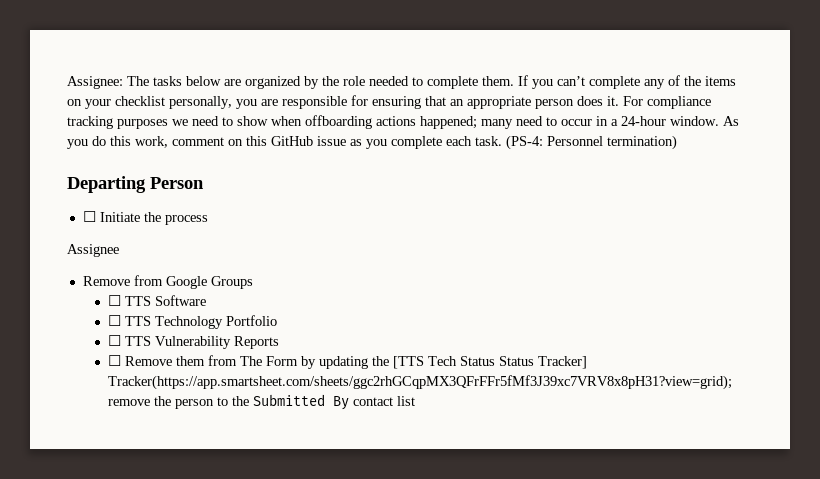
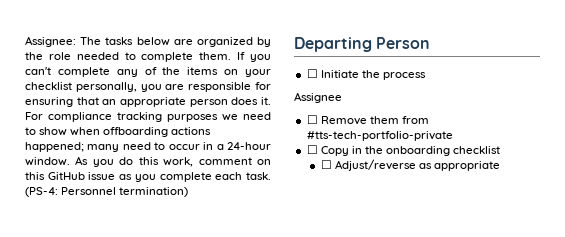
[82,275,253,289] [107,295,206,306] [107,315,277,329] [107,335,279,349] [107,355,587,369] [107,375,732,390] [107,394,415,410] Remove from Google Groups // ☐ TTS Software // ☐ TTS Technology Portfolio // ☐ TTS Vulnerability Reports // ☐ Remove them from The Form by updating the [TTS Tech Status Status Tracker] Tracker(https://app.smartsheet.com/sheets/ggc2rhGCqpMX3QFrFFr5fMf3J39xc7VRV8x8pH31?view=grid); remove the person to the Submitted By contact list -> [306,115,429,125] [306,131,453,141] [306,145,501,156] [320,159,500,171] ☐ Remove them from #tts-tech-portfolio-private // ☐ Copy in the onboarding checklist // ☐ Adjust/reverse as appropriate

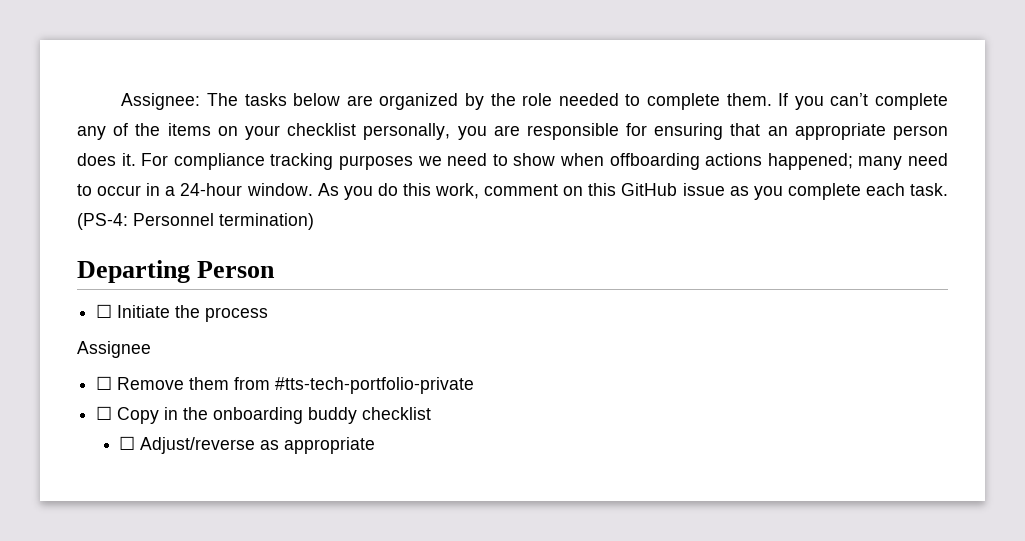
(451, 151) none -> [308,407,358,424] buddy

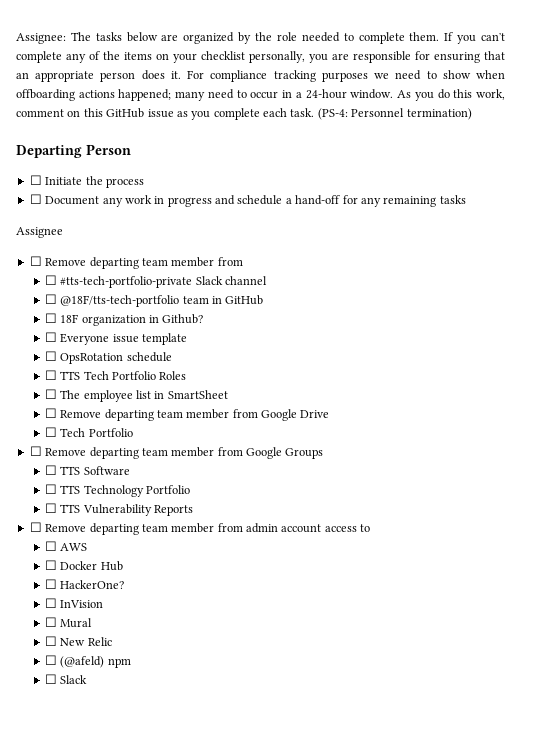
(269, 314) none -> [29,194,466,207] // ☐ Document any work in progress and schedule a hand-off for any remaining tasks
[189,377,475,394] [96,406,432,424] [119,436,376,454] them from #tts-tech-portfolio-private // ☐ Copy in the onboarding buddy checklist // ☐ Adjust/reverse as appropriate -> [89,257,243,269] [44,275,267,288] [44,294,264,307] [44,313,204,326] [44,332,187,345] [44,351,172,364] [44,370,187,380] [44,389,228,402] [44,408,330,421] [44,427,133,437] [29,446,324,459] [44,465,130,475] [44,484,190,497] [44,503,193,516] [29,522,371,535] [44,541,88,551] [44,560,123,571] [44,579,125,589] [44,598,104,608] [44,617,93,628] [44,636,112,646] [44,655,131,668] [44,674,88,684] departing team member from // ☐ #tts-tech-portfolio-private Slack channel // ☐ @18F/tts-tech-portfolio team in GitHub // ☐ 18F organization in Github? // ☐ Everyone issue template // ☐ OpsRotation schedule // ☐ TTS Tech Portfolio Roles // ☐ The employee list in SmartSheet // ☐ Remove departing team member from Google Drive // ☐ Tech Portfolio // ☐ Remove departing team member from Google Groups // ☐ TTS Software // ☐ TTS Technology Portfolio // ☐ TTS Vulnerability Reports // ☐ Remove departing team member from admin account access to // ☐ AWS // ☐ Docker Hub // ☐ HackerOne? // ☐ InVision // ☐ Mural // ☐ New Relic // ☐ (@afeld) npm // ☐ Slack

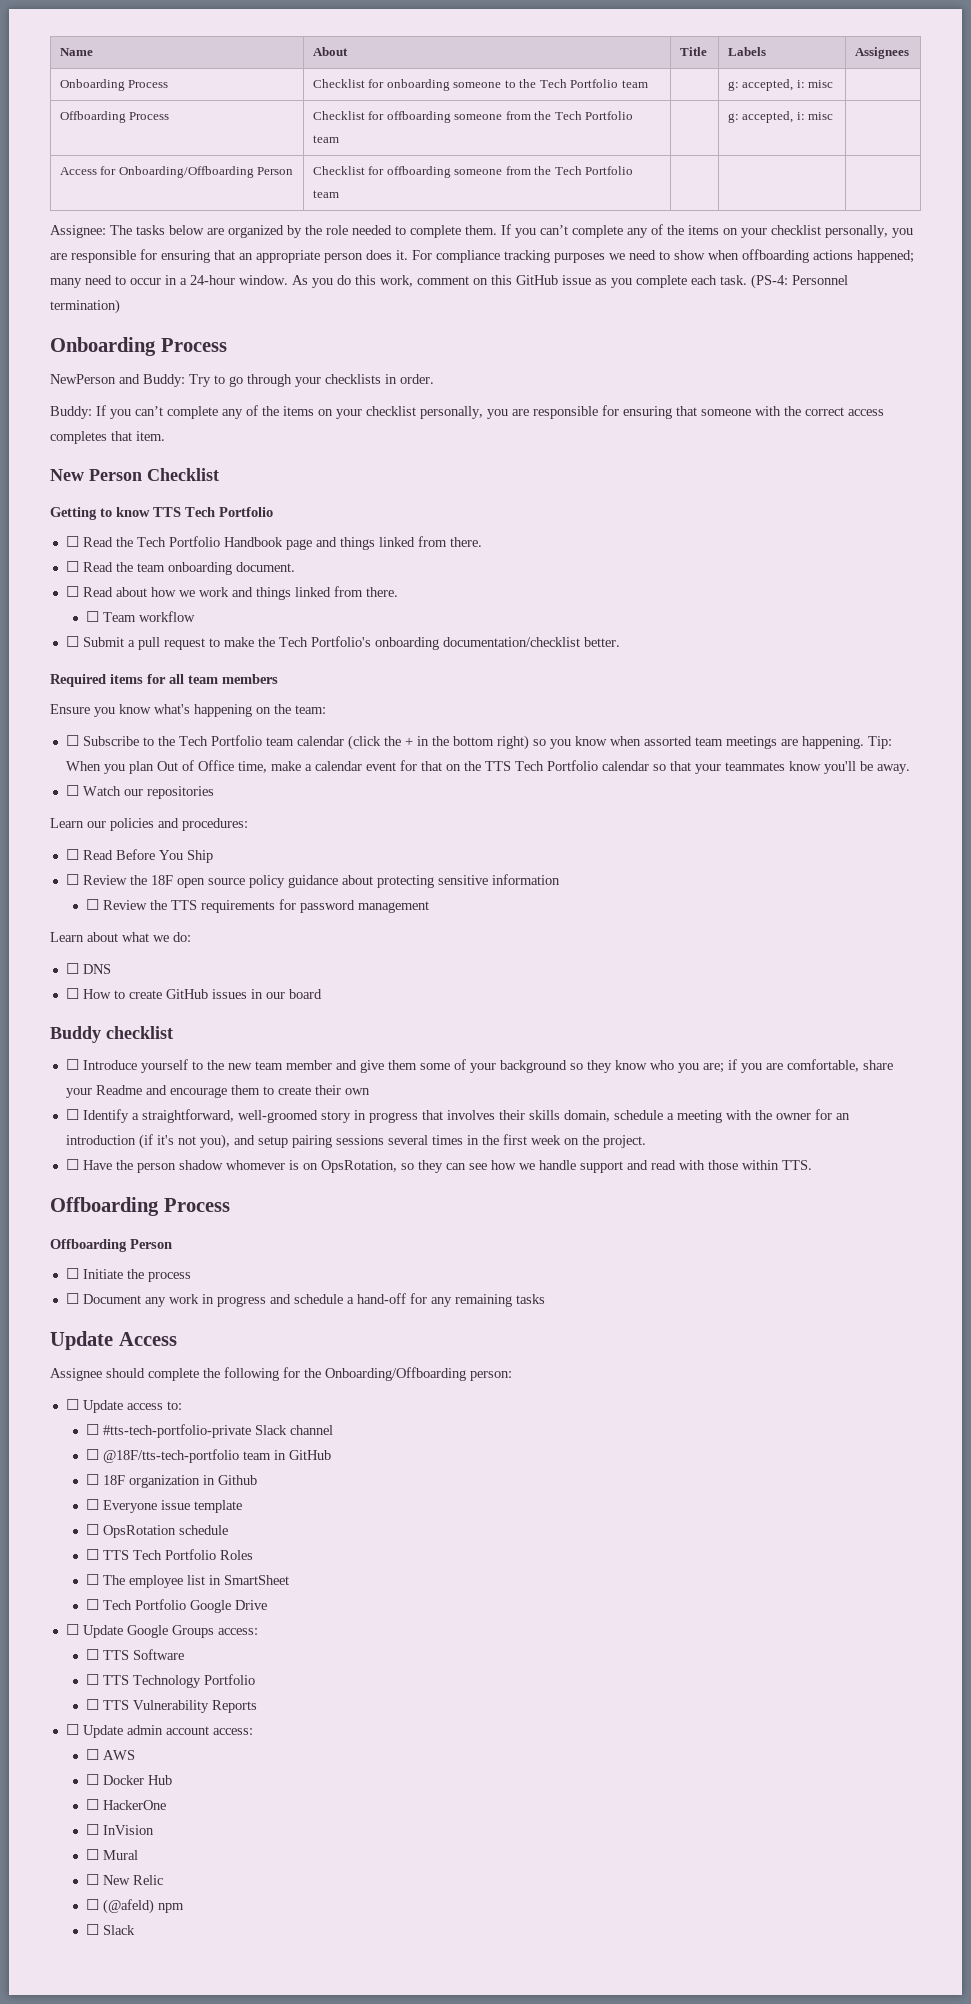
(16, 38) none -> [59,48,93,56] [312,47,348,56] [679,47,707,56] [727,47,766,56] [854,47,909,59] [59,79,169,91] [312,79,648,91] [727,79,834,91] [59,111,170,123] [312,111,634,123] [312,135,339,143] [727,111,834,123] [59,166,294,178] [312,166,634,178] [312,190,339,198] Name | About | Title | Labels | Assignees // Onboarding Process | Checklist for onboarding someone to the Tech Portfolio team | | g: accepted, i: misc | // Offboarding Process | Checklist for offboarding someone from the Tech Portfolio team | | g: accepted, i: misc | // Access for Onboarding/Offboarding Person | Checklist for offboarding someone from the Tech Portfolio team | | | //
[16,145,82,158] Departing -> [50,337,227,356] [50,374,434,387] [50,405,884,419] [50,431,165,444] [50,468,219,481] [50,507,273,520] [65,536,482,550] [65,561,295,575] [65,586,398,600] [85,611,195,622] [65,636,620,650] [50,674,278,687] [50,704,326,717] [65,735,892,750] [65,760,910,774] [65,785,214,799] [50,818,248,831] [65,849,213,863] [65,874,560,888] [85,899,429,913] [50,932,191,942] [65,963,111,974] [65,988,322,999] [50,1026,173,1043] [65,1059,893,1073] [65,1085,370,1098] [65,1109,850,1123] [65,1134,646,1149] [65,1159,812,1173] [50,1197,230,1216] [50,1239,127,1252] Onboarding Process // NewPerson and Buddy: Try to go through your checklists in order. // Buddy: If you can’t complete any of the items on your checklist personally, you are responsible for ensuring that someone with the correct access completes that item. // New Person Checklist // Getting to know TTS Tech Portfolio // ☐ Read the Tech Portfolio Handbook page and things linked from there. // ☐ Read the team onboarding document. // ☐ Read about how we work and things linked from there. // ☐ Team workflow // ☐ Submit a pull request to make the Tech Portfolio's onboarding documentation/checklist better. // Required items for all team members // Ensure you know what's happening on the team: // ☐ Subscribe to the Tech Portfolio team calendar (click the + in the bottom right) so you know when assorted team meetings are happening. Tip: When you plan Out of Office time, make a calendar event for that on the TTS Tech Portfolio calendar so that your teammates know you'll be away. // ☐ Watch our repositories // Learn our policies and procedures: // ☐ Read Before You Ship // ☐ Review the 18F open source policy guidance about protecting sensitive information // ☐ Review the TTS requirements for password management // Learn about what we do: // ☐ DNS // ☐ How to create GitHub issues in our board // Buddy checklist // ☐ Introduce yourself to the new team member and give them some of your background so they know who you are; if you are comfortable, share your Readme and encourage them to create their own // ☐ Identify a straightforward, well-groomed story in progress that involves their skills domain, schedule a meeting with the owner for an introduction (if it's not you), and setup pairing sessions several times in the first week on the project. // ☐ Have the person shadow whomever is on OpsRotation, so they can see how we handle support and read with those within TTS. // Offboarding Process // Offboarding
(466, 199) none -> [50,1331,177,1350] // Update Access
[29,256,243,269] // ☐ Remove departing team member from -> [106,1367,512,1381] [65,1399,182,1413] should complete the following for the Onboarding/Offboarding person: // ☐ Update access to:
[162,314,204,324] Github? -> [217,1475,257,1485] Github
[60,409,330,421] [44,427,133,437] [29,446,243,459] Remove departing team member from Google Drive // ☐ Tech Portfolio // ☐ Remove departing team member from -> [102,1599,267,1613] [65,1624,123,1638] Tech Portfolio Google Drive // ☐ Update
(324, 453) none -> [217,1628,258,1635] access:
[45,523,371,535] Remove departing team member from admin account access to -> [82,1725,253,1738] Update admin account access:
[60,580,125,589] HackerOne? -> [102,1800,166,1810] HackerOne

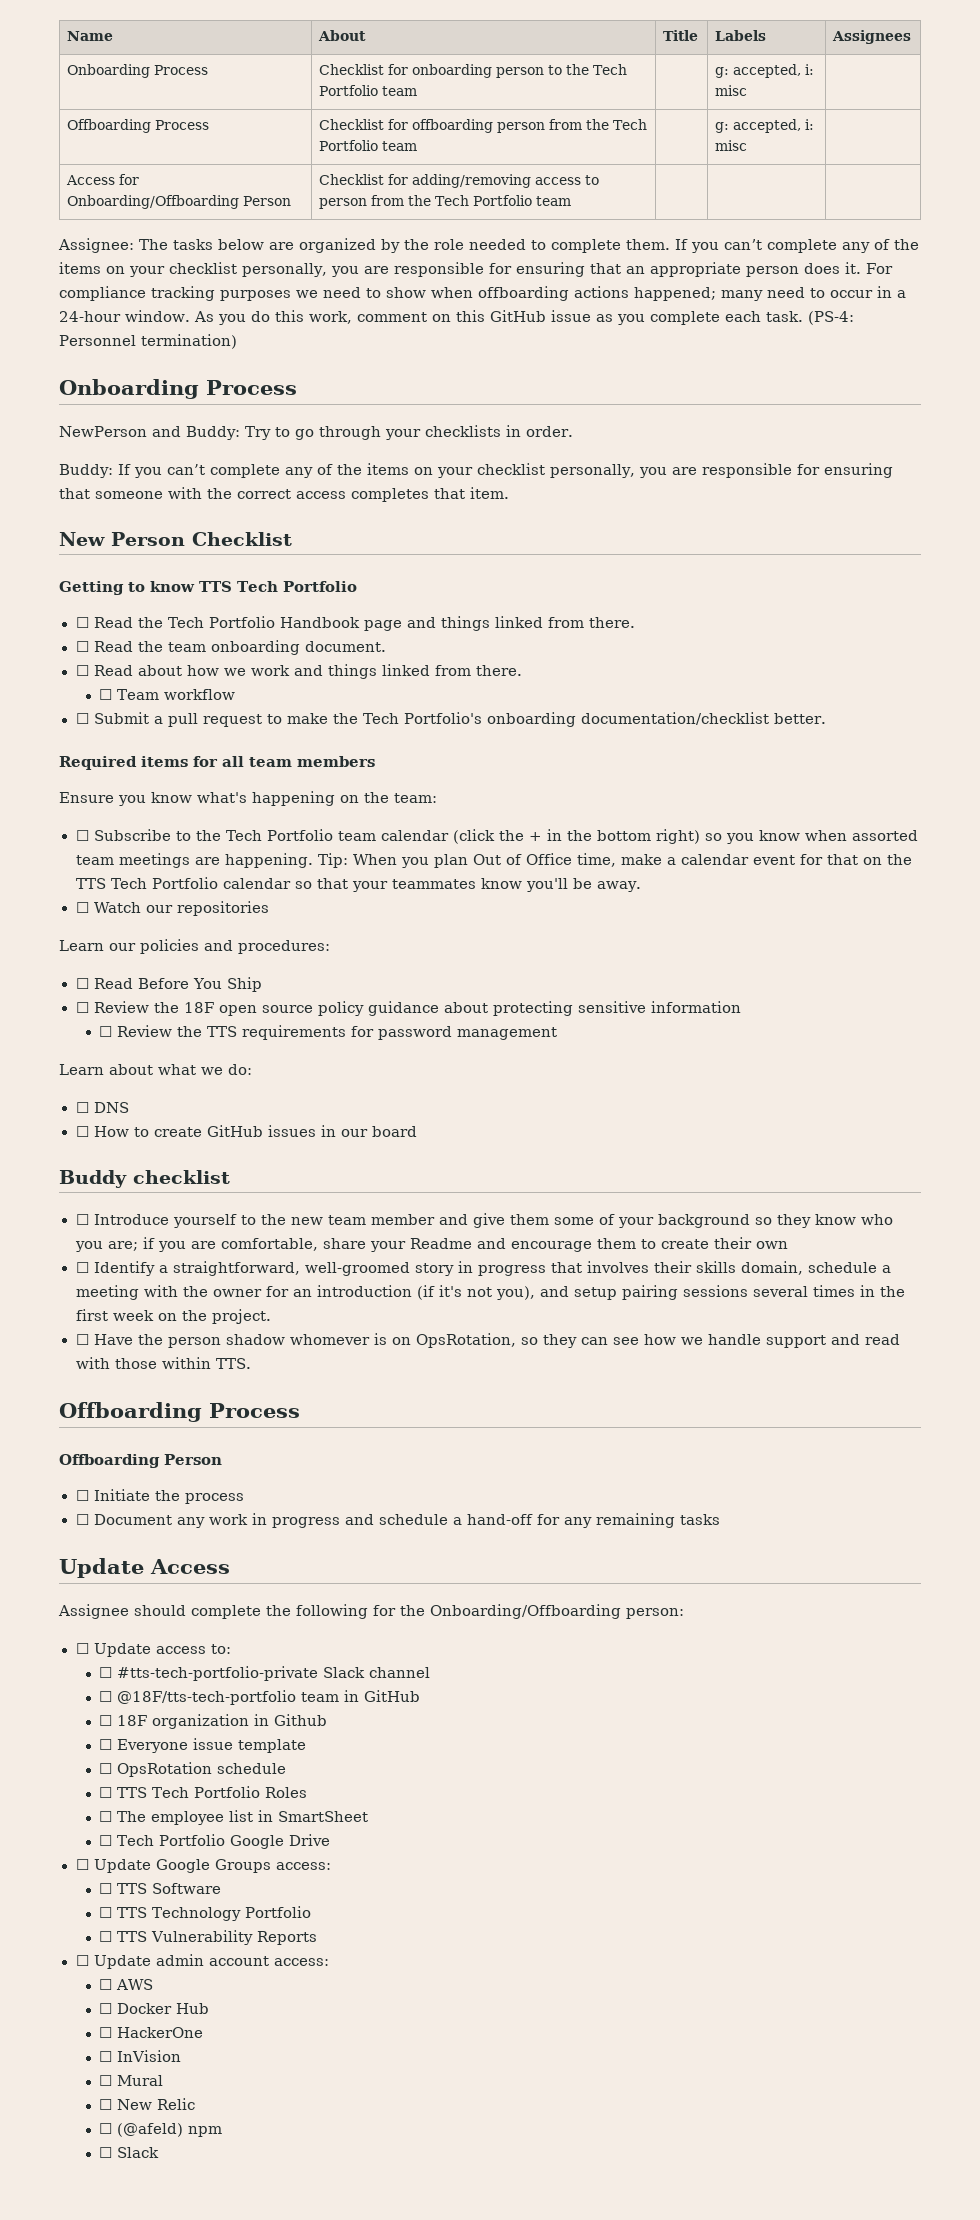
[453,82,502,88] someone -> [495,67,544,78] person
[454,114,503,120] someone -> [496,122,545,133] person
[386,166,503,178] offboarding someone -> [411,174,599,188] [318,198,367,209] adding/removing access to person

